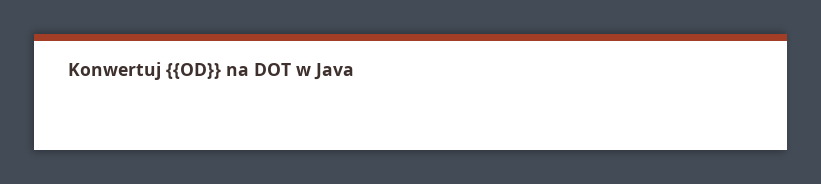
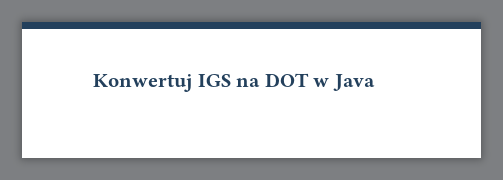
[166,63,221,79] {{OD}} -> [197,74,231,87] IGS

